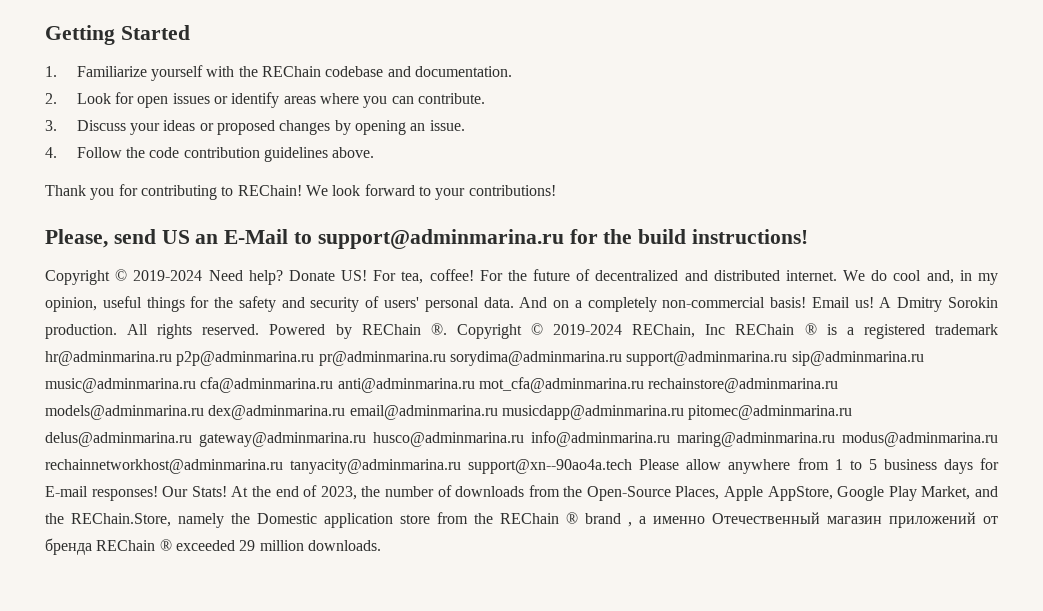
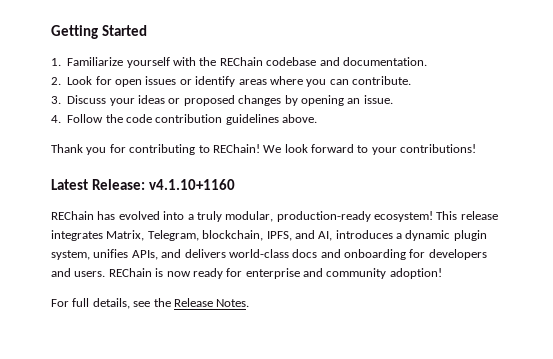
[45,229,809,249] [45,269,998,285] [45,296,998,312] [45,323,998,339] [45,351,924,366] [45,377,839,393] [45,405,853,420] [45,431,998,447] [45,458,1000,474] [45,485,999,501] [45,512,998,528] [45,538,381,555] Please, send US an E-Mail to support@adminmarina.ru for the build instructions! // Copyright © 2019-2024 Need help? Donate US! For tea, coffee! For the future of decentralized and distributed internet. We do cool and, in my opinion, useful things for the safety and security of users' personal data. And on a completely non-commercial basis! Email us! A Dmitry Sorokin production. All rights reserved. Powered by REChain ®. Copyright © 2019-2024 REChain, Inc REChain ® is a registered trademark hr@adminmarina.ru p2p@adminmarina.ru pr@adminmarina.ru sorydima@adminmarina.ru support@adminmarina.ru sip@adminmarina.ru music@adminmarina.ru cfa@adminmarina.ru anti@adminmarina.ru mot_cfa@adminmarina.ru rechainstore@adminmarina.ru models@adminmarina.ru dex@adminmarina.ru email@adminmarina.ru musicdapp@adminmarina.ru pitomec@adminmarina.ru delus@adminmarina.ru gateway@adminmarina.ru husco@adminmarina.ru info@adminmarina.ru maring@adminmarina.ru modus@adminmarina.ru rechainnetworkhost@adminmarina.ru tanyacity@adminmarina.ru support@xn--90ao4a.tech Please allow anywhere from 1 to 5 business days for E-mail responses! Our Stats! At the end of 2023, the number of downloads from the Open-Source Places, Apple AppStore, Google Play Market, and the REChain.Store, namely the Domestic application store from the REChain ® brand , а именно Отечественный магазин приложений от бренда REChain ® exceeded 29 million downloads. -> [51,179,235,190] [51,211,498,222] [51,230,487,241] [51,249,487,260] [51,268,442,279] [51,298,250,309] Latest Release: v4.1.10+1160 // REChain has evolved into a truly modular, production-ready ecosystem! This release integrates Matrix, Telegram, blockchain, IPFS, and AI, introduces a dynamic plugin system, unifies APIs, and delivers world-class docs and onboarding for developers and users. REChain is now ready for enterprise and community adoption! // For full details, see the Release Notes.

